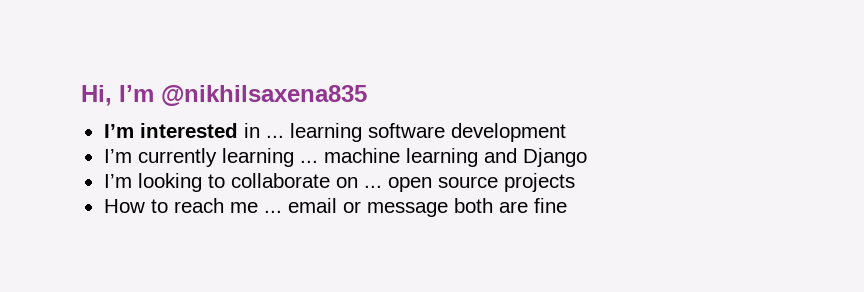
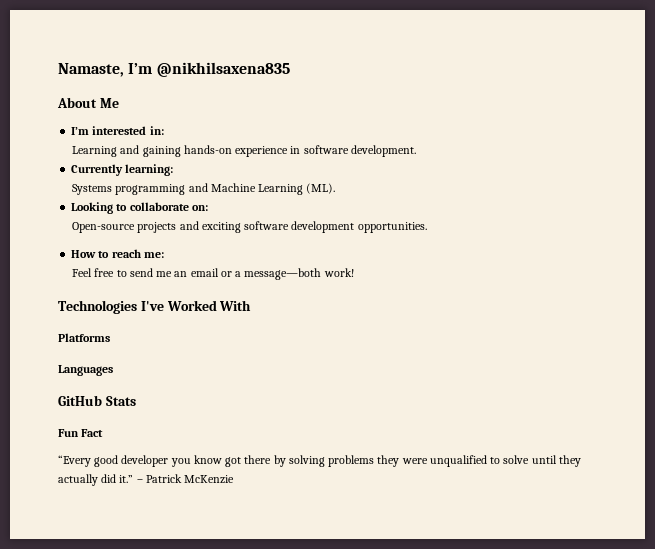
[81,85,112,106] Hi, -> [58,63,124,77] Namaste,
(367, 95) none -> [57,97,119,108] // About Me
[243,123,566,142] [103,148,587,167] [103,173,575,192] [103,198,567,217] in ... learning software development // I’m currently learning ... machine learning and Django // I’m looking to collaborate on ... open source projects // How to reach me ... email or message both are fine -> [149,126,164,135] [72,145,416,157] [71,164,174,176] [72,183,336,195] [71,202,208,214] [72,221,427,233] [71,249,164,258] [72,268,354,280] [58,300,252,314] [58,333,110,342] [58,365,113,376] [58,395,136,406] [58,429,104,437] [58,455,581,467] [58,474,235,486] in: // Learning and gaining hands-on experience in software development. // Currently learning: // Systems programming and Machine Learning (ML). // Looking to collaborate on: // Open-source projects and exciting software development opportunities. // How to reach me: // Feel free to send me an email or a message—both work! // Technologies I've Worked With // Platforms // Languages // GitHub Stats // Fun Fact // “Every good developer you know got there by solving problems they were unqualified to solve until they actually did it.” – Patrick McKenzie

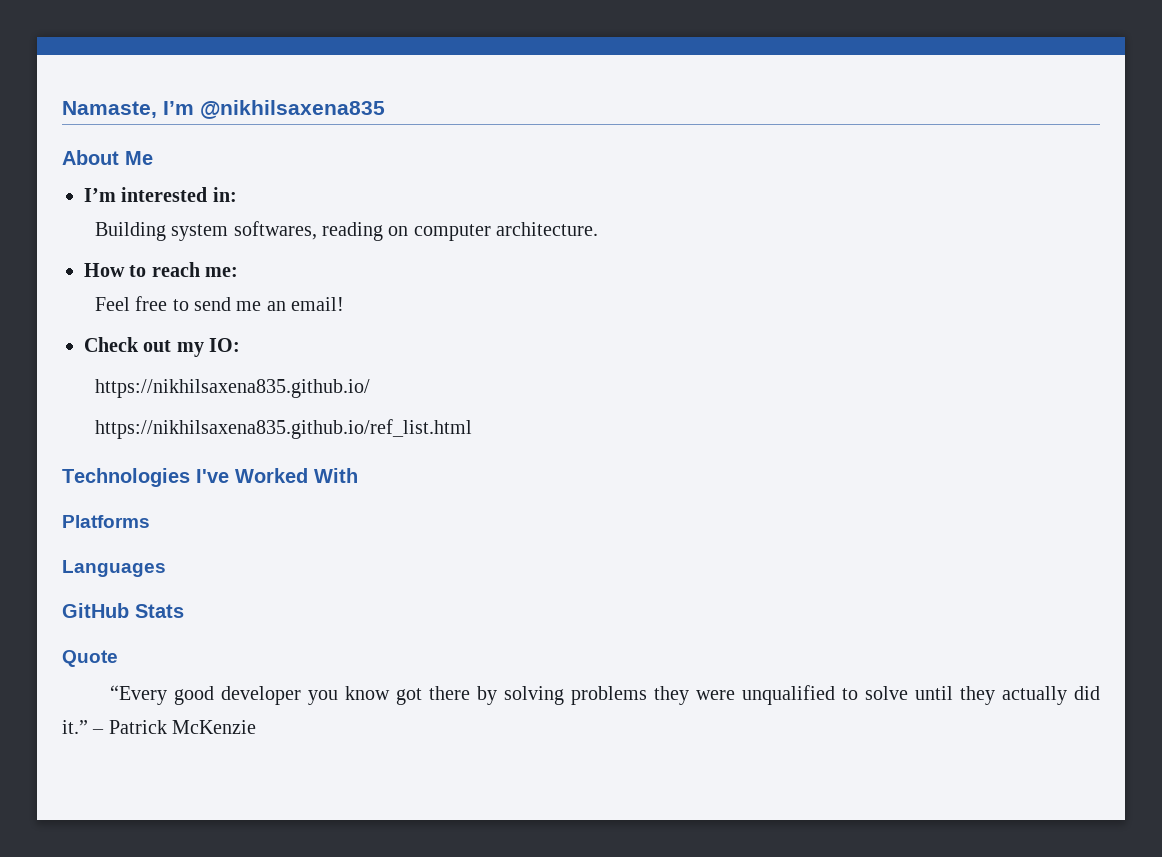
[72,145,416,157] [71,164,174,176] [72,183,336,195] [71,202,208,214] [72,221,427,233] Learning and gaining hands-on experience in software development. // Currently learning: // Systems programming and Machine Learning (ML). // Looking to collaborate on: // Open-source projects and exciting software development opportunities. -> [94,221,599,241] Building system softwares, reading on computer architecture.
[190,268,354,280] email or a message—both work! -> [291,297,345,311] [84,337,241,357] [94,379,370,398] [94,419,472,439] email! // Check out my IO: // https://nikhilsaxena835.github.io/ // https://nikhilsaxena835.github.io/ref_list.html
[58,429,104,437] Fun Fact -> [62,650,118,667] Quote

